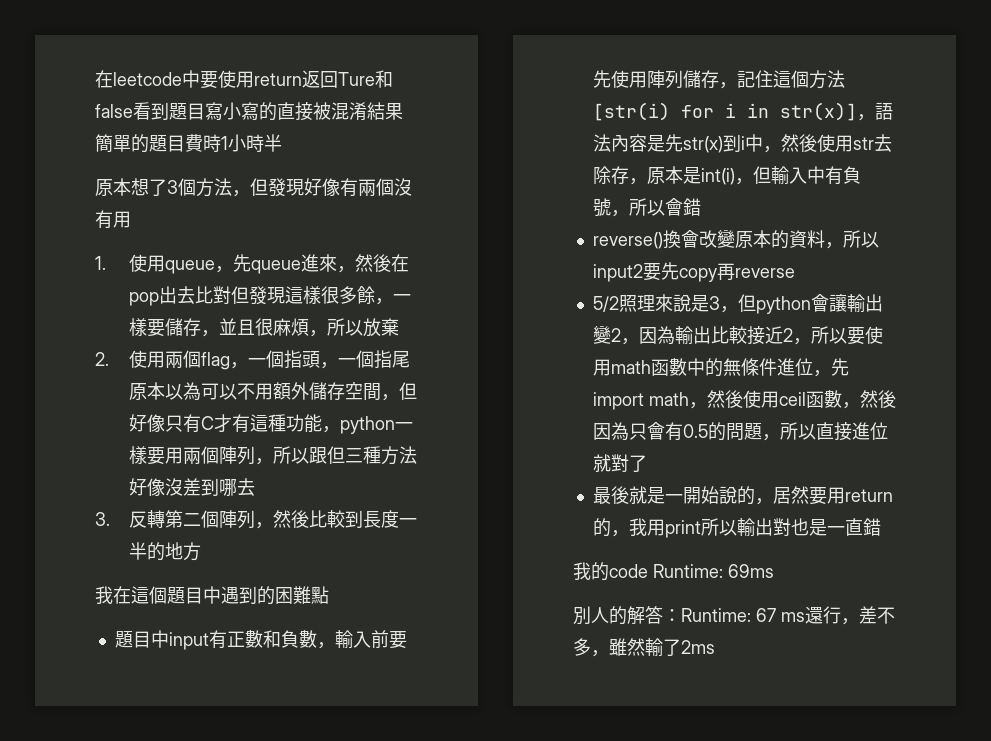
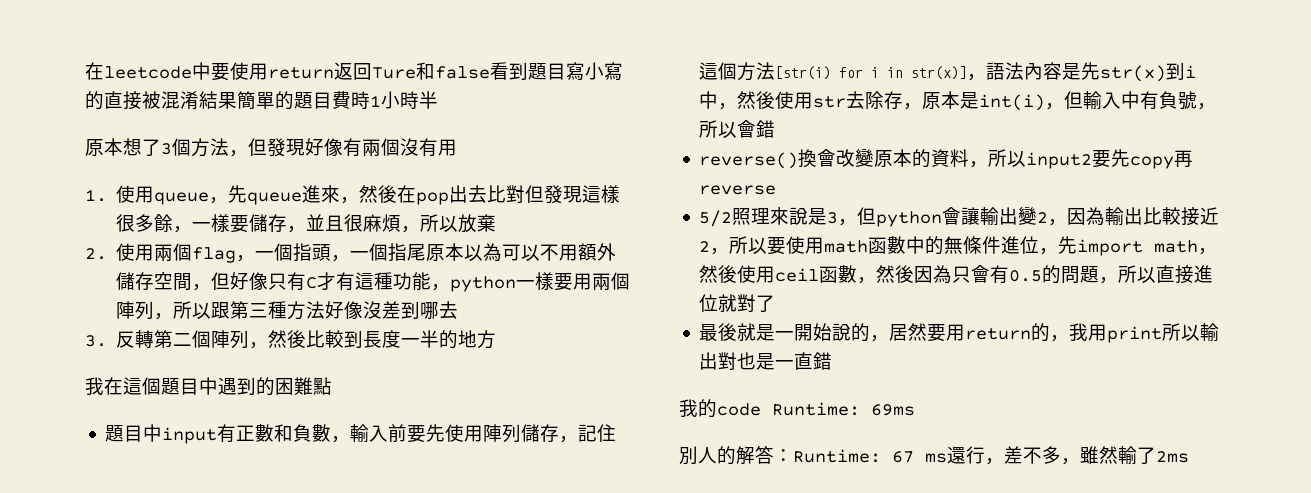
[327,446,346,464] 但 -> [230,301,250,319] 第

